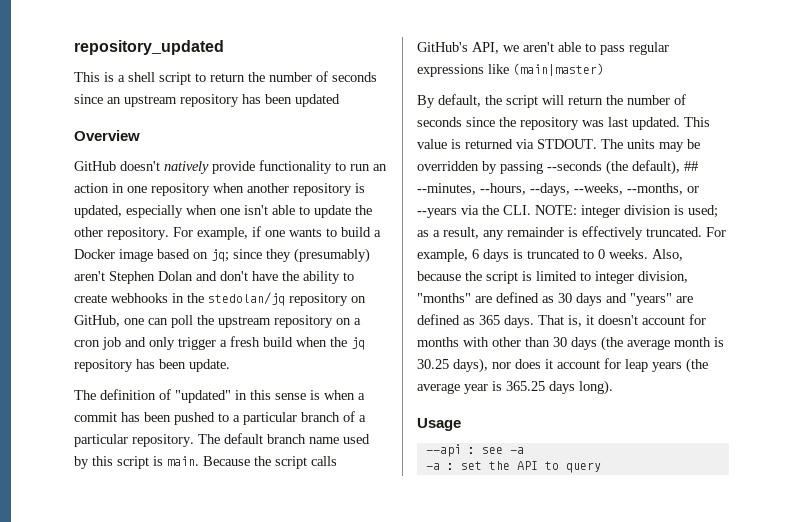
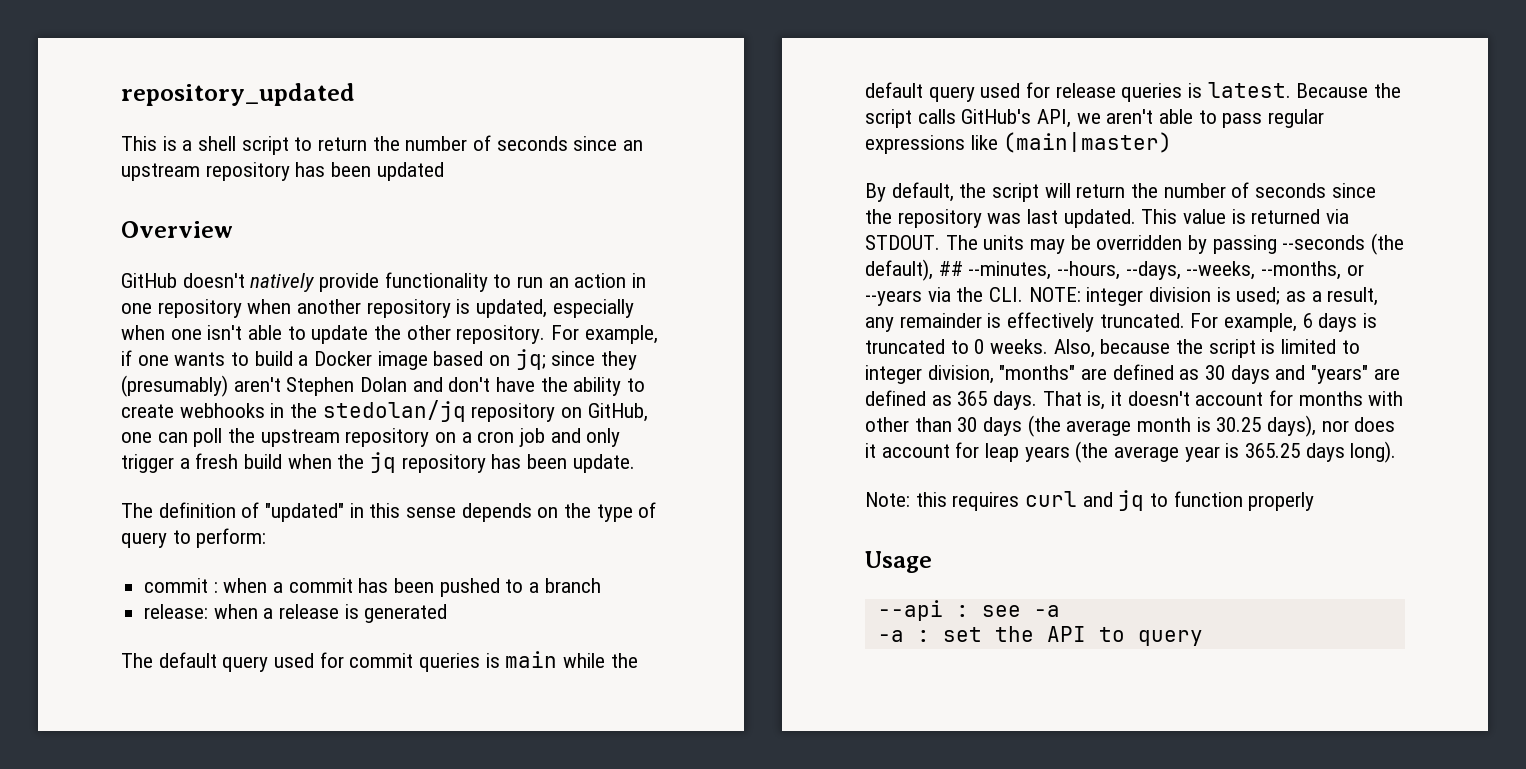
[310,390,320,400] is -> [461,502,657,522] [121,528,267,548] [144,578,218,593] depends on the type of query to perform: // commit :
[243,411,366,425] [74,433,370,447] [74,456,199,469] particular branch of a particular repository. The default branch name used by this script is main. -> [544,578,601,593] [144,604,448,623] [121,651,638,672] [865,82,1291,102] branch // release: when a release is generated // The default query used for commit queries is main while the default query used for release queries is latest.
(613, 387) none -> [865,490,1315,511] // Note: this requires curl and jq to function properly

